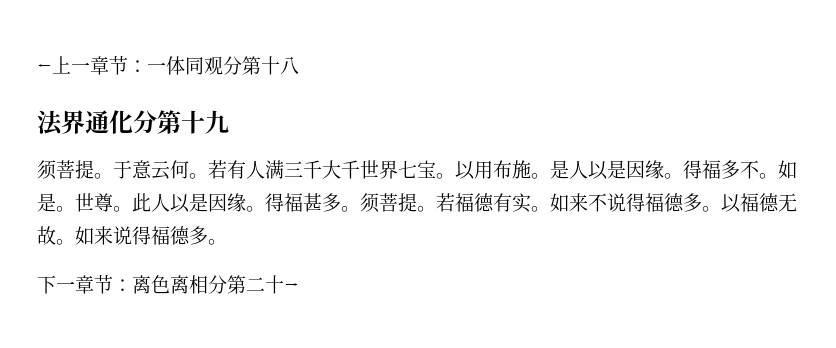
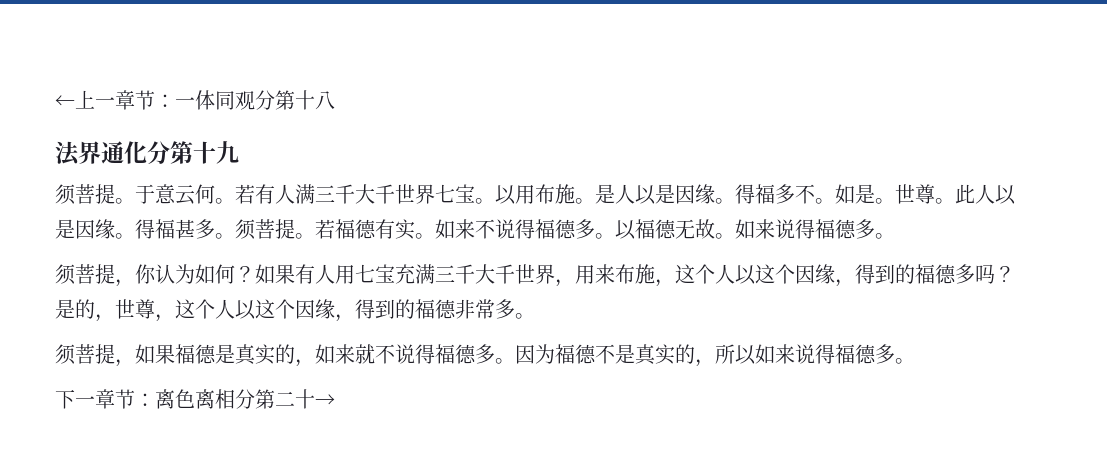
(227, 242) none -> [55,264,1015,287] [55,299,535,322] [55,344,915,367] // 须菩提，你认为如何？如果有人用七宝充满三千大千世界，用来布施，这个人以这个因缘，得到的福德多吗？是的，世尊，这个人以这个因缘，得到的福德非常多。 // 须菩提，如果福德是真实的，如来就不说得福德多。因为福德不是真实的，所以如来说得福德多。

